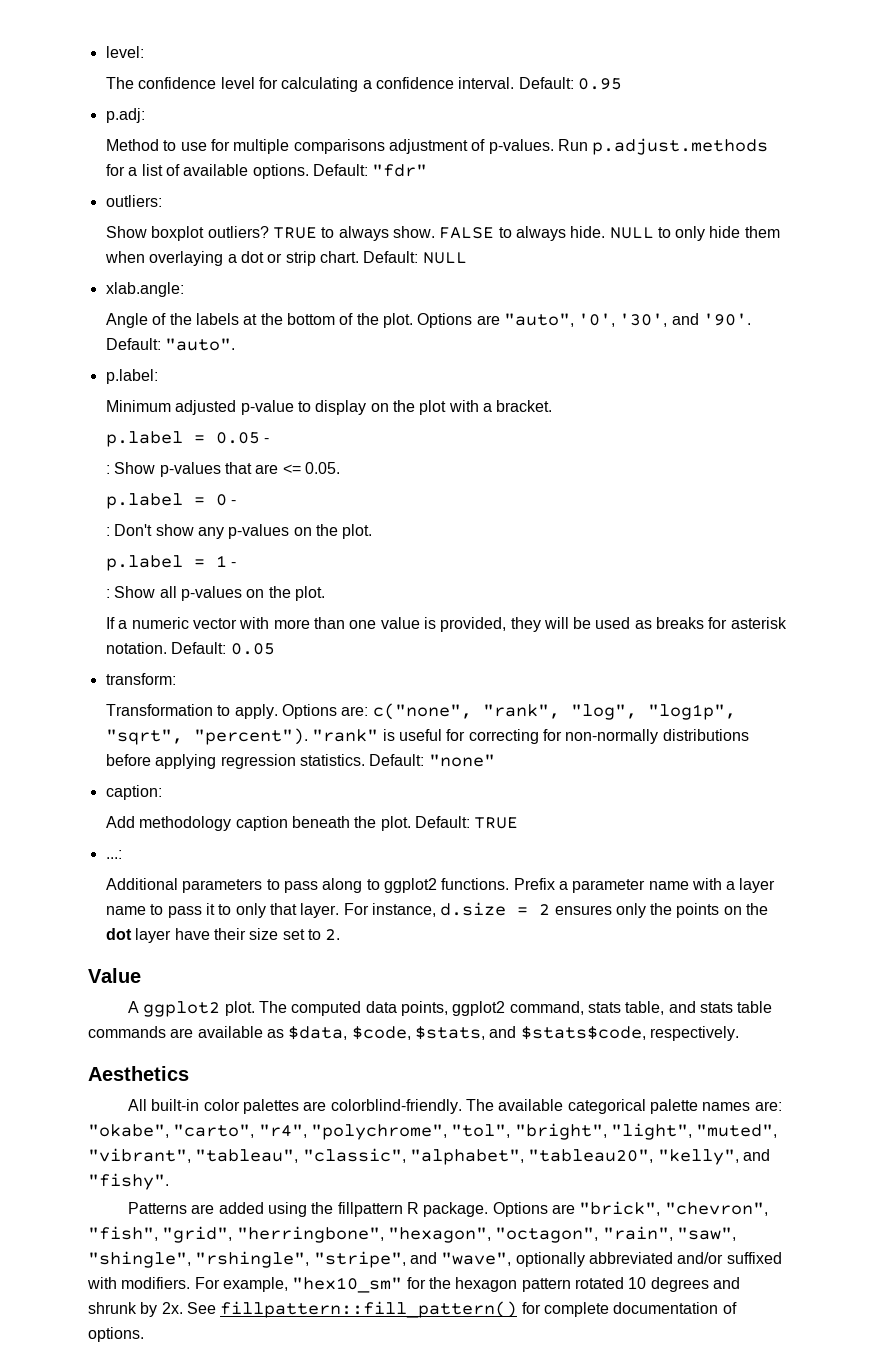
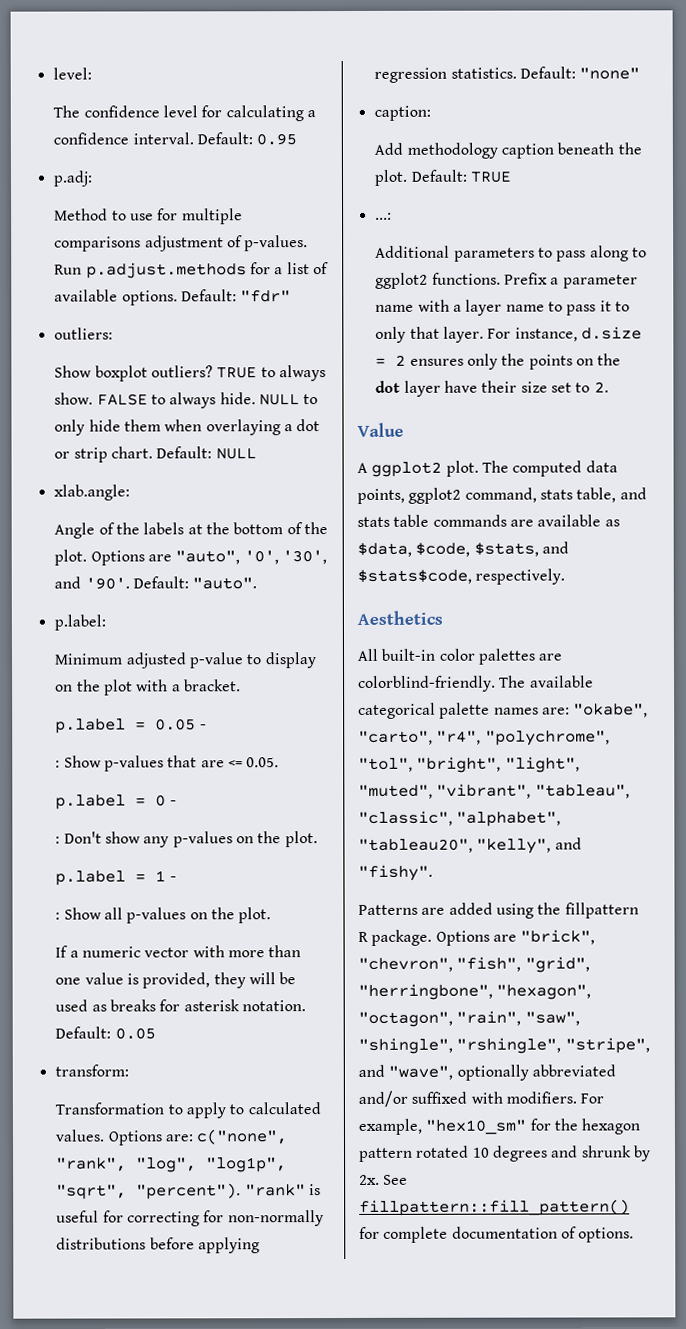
[234,704,278,719] apply. -> [185,1102,321,1119] [55,1129,105,1142] apply to calculated values.

